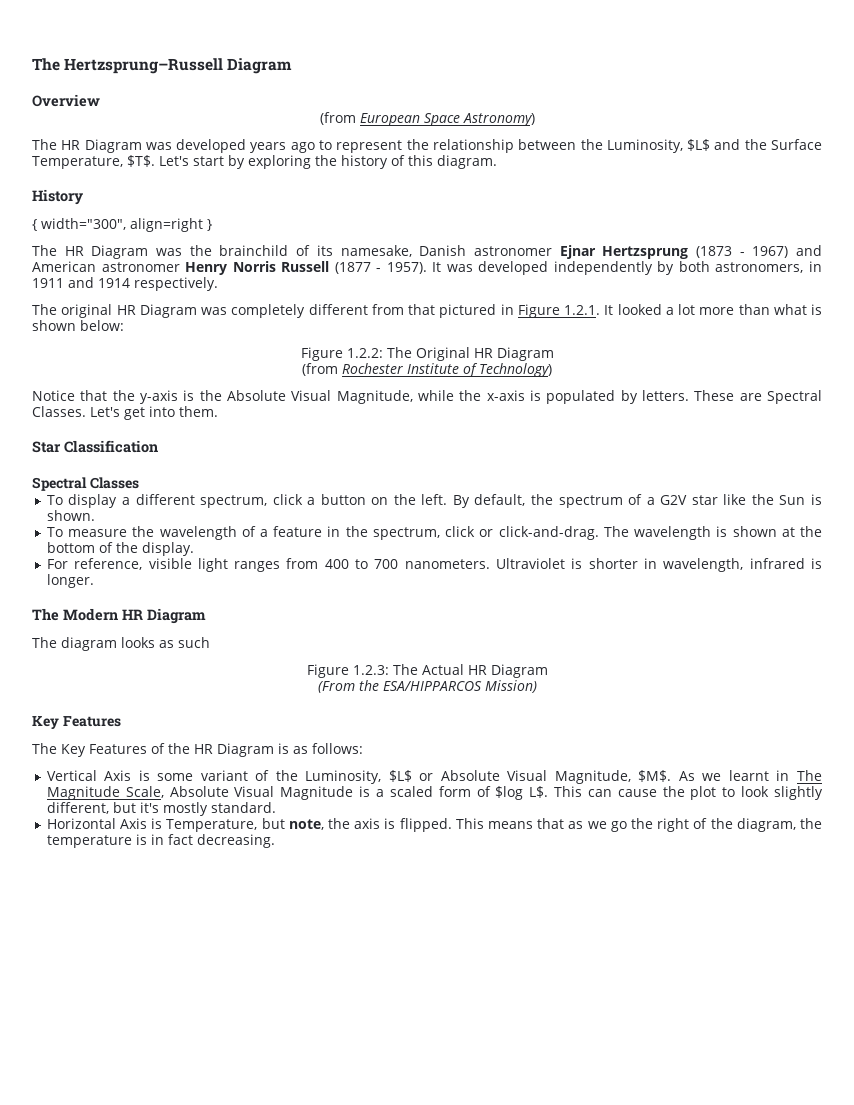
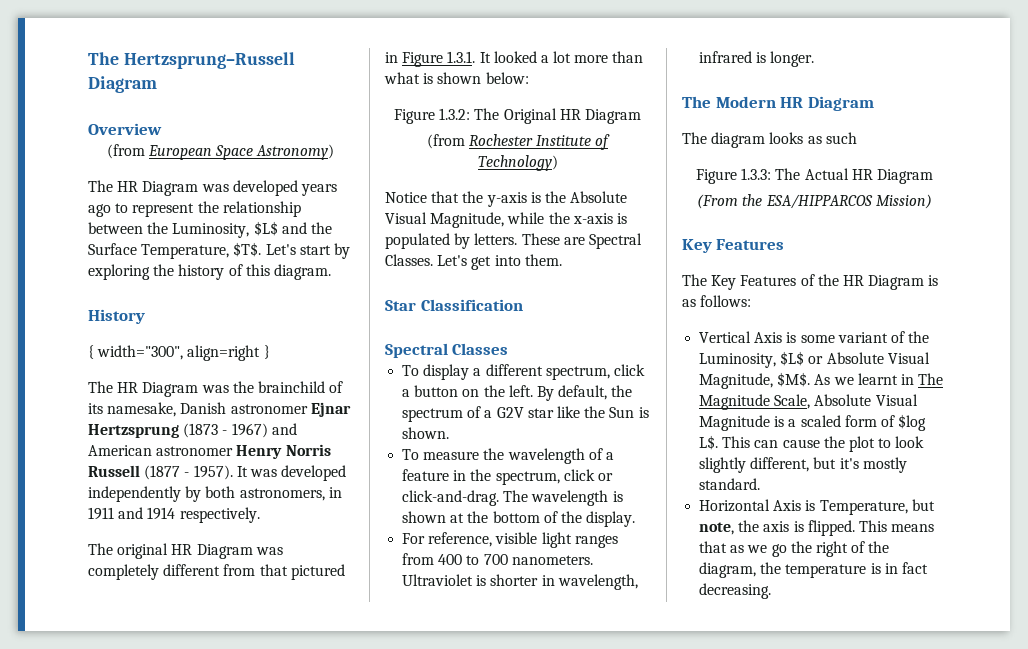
[564,305,600,315] 1.2.1. -> [447,51,476,63] 1.3.1.
[346,348,383,358] 1.2.2: -> [439,108,471,120] 1.3.2:
[352,665,389,675] 1.2.3: -> [741,168,772,180] 1.3.3:

